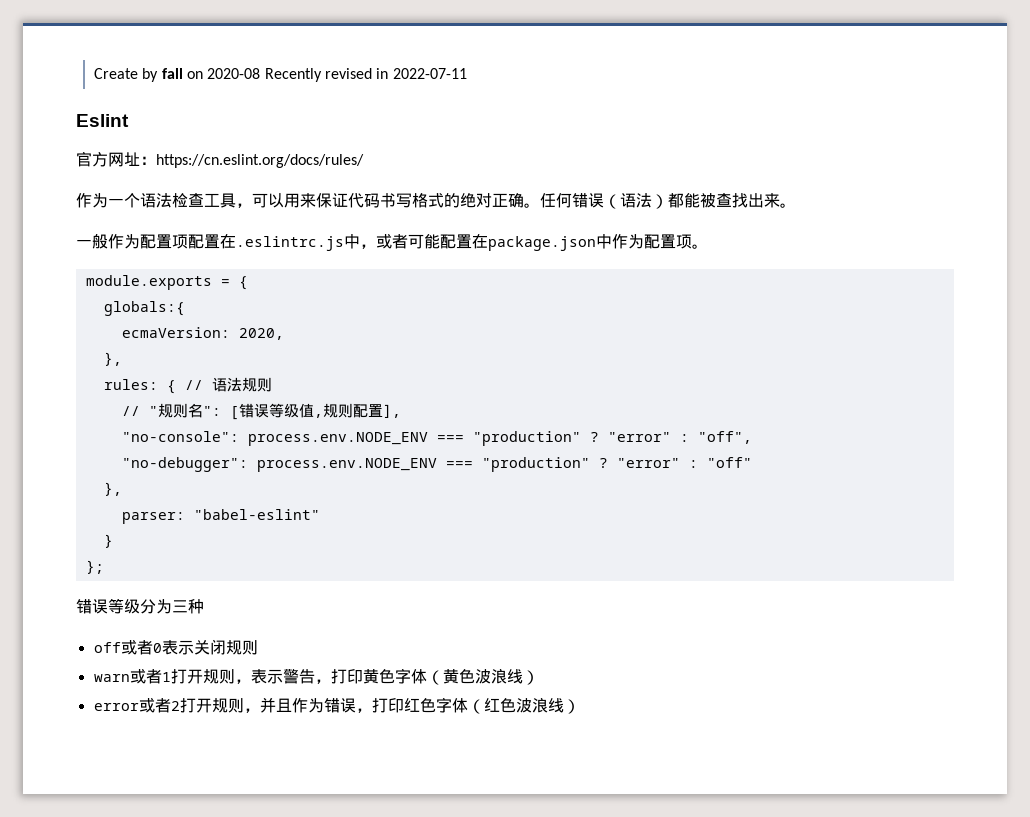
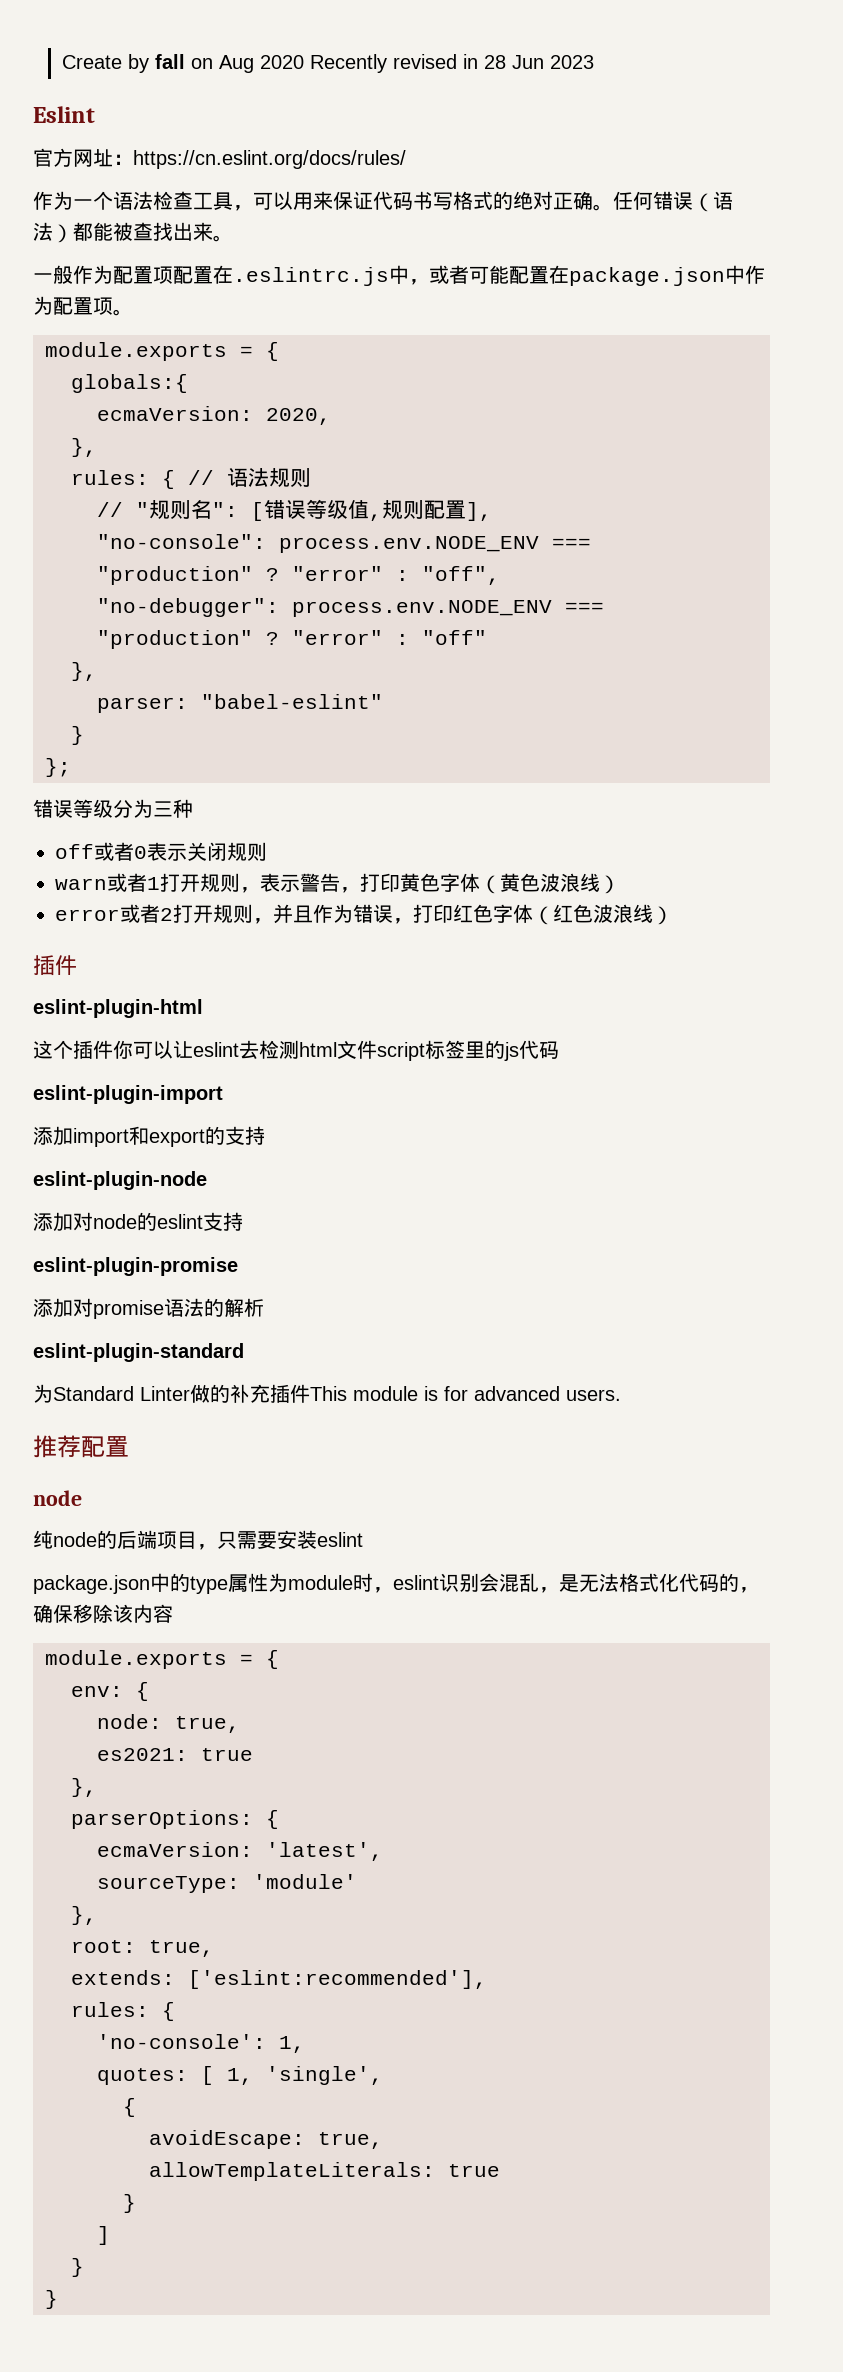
[207,68,261,79] 2020-08 -> [219,55,305,73] Aug 2020
[392,68,467,79] 2022-07-11 -> [484,55,595,69] 28 Jun 2023
(580, 706) none -> [33,955,77,976] [33,999,203,1018] [33,1040,559,1061] [33,1085,223,1104] [33,1126,265,1147] [33,1171,207,1190] [33,1212,243,1232] [33,1257,238,1276] [33,1298,264,1319] [33,1343,244,1362] [33,1384,621,1403] [33,1435,129,1458] [33,1490,82,1506] [33,1530,363,1550] [33,1573,759,1594] [33,1604,173,1623] [45,1650,279,1669] [71,1682,149,1701] [97,1714,240,1733] [97,1748,253,1761] [71,1778,97,1797] [71,1810,279,1829] [97,1842,383,1861] [97,1874,357,1893] [71,1906,97,1925] [71,1940,214,1957] [71,1970,487,1989] [71,2002,175,2021] [97,2034,305,2053] [97,2066,383,2085] [123,2098,136,2117] [149,2130,383,2149] [149,2162,500,2181] [123,2194,136,2213] [97,2226,110,2245] [71,2258,84,2277] [45,2290,58,2309] // 插件 // eslint-plugin-html // 这个插件你可以让eslint去检测html文件script标签里的js代码 // eslint-plugin-import // 添加import和export的支持 // eslint-plugin-node // 添加对node的eslint支持 // eslint-plugin-promise // 添加对promise语法的解析 // eslint-plugin-standard // 为Standard Linter做的补充插件This module is for advanced users. // 推荐配置 // node // 纯node的后端项目，只需要安装eslint // package.json中的type属性为module时，eslint识别会混乱，是无法格式化代码的，确保移除该内容 // module.exports = { // env: { // node: true, // es2021: true // }, // parserOptions: { // ecmaVersion: 'latest', // sourceType: 'module' // }, // root: true, // extends: ['eslint:recommended'], // rules: { // 'no-console': 1, // quotes: [ 1, 'single', // { // avoidEscape: true, // allowTemplateLiterals: true // } // ] // } // }

